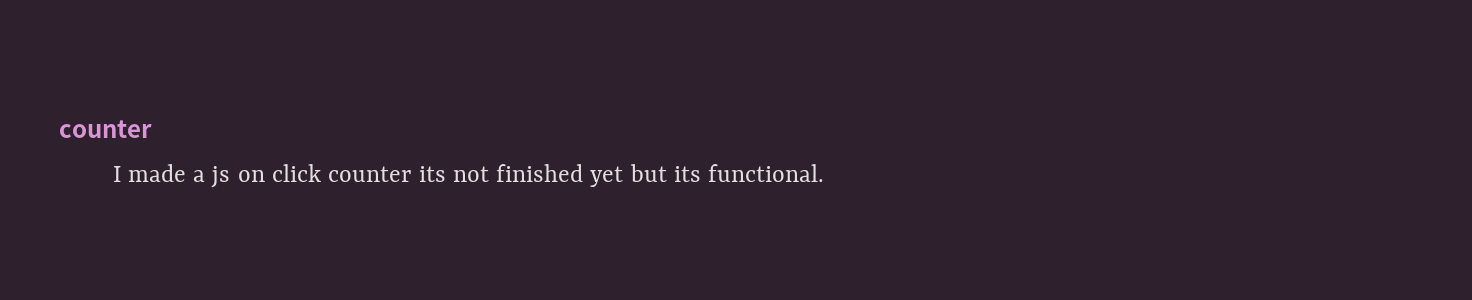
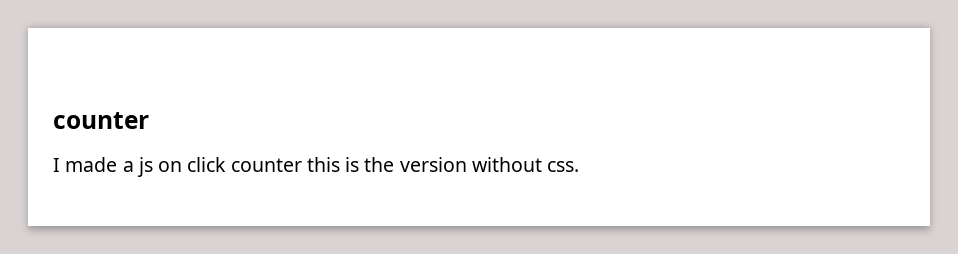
[418,164,824,187] its not finished yet but its functional. -> [306,157,580,172] this is the version without css.

